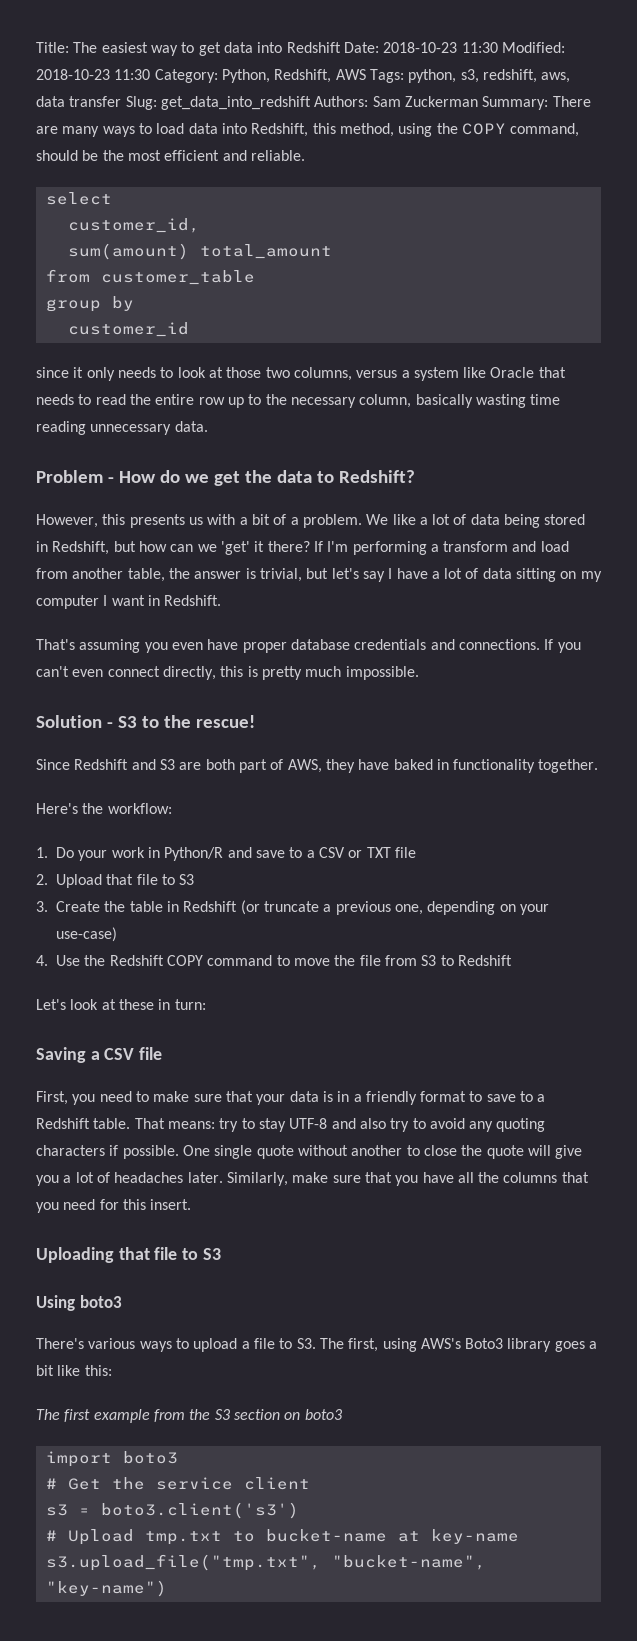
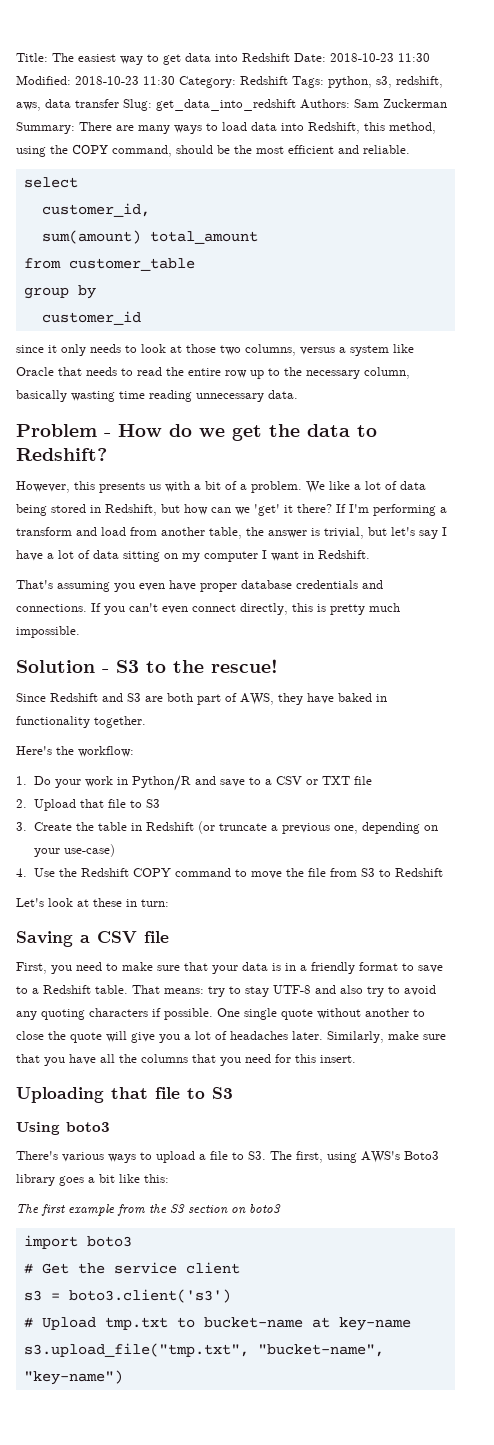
[221,69,366,83] Python, Redshift, AWS -> [240,76,288,85] Redshift

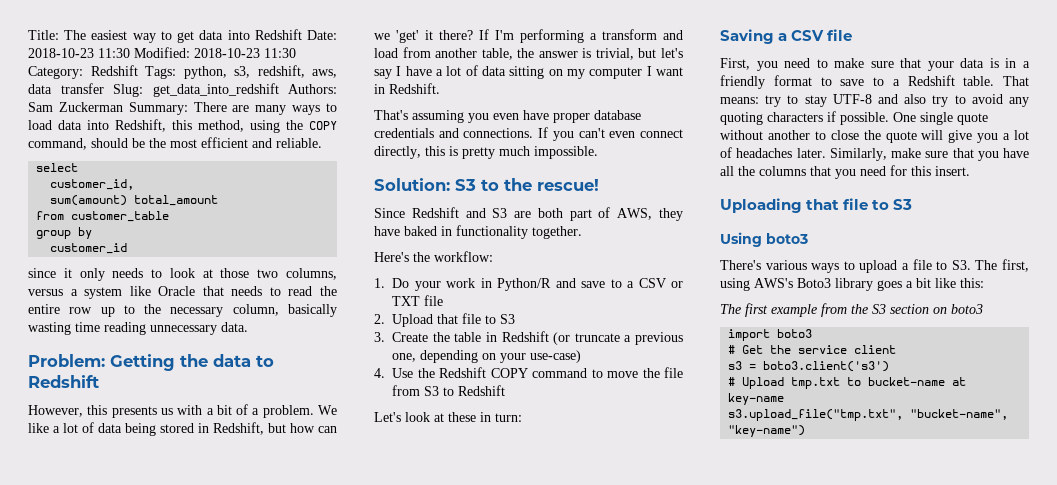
[16,424,262,441] Problem - How do we get -> [28,354,175,371] Problem: Getting
[16,448,107,461] Redshift? -> [28,375,99,388] Redshift
[16,660,109,673] Solution - -> [374,178,450,191] Solution:

